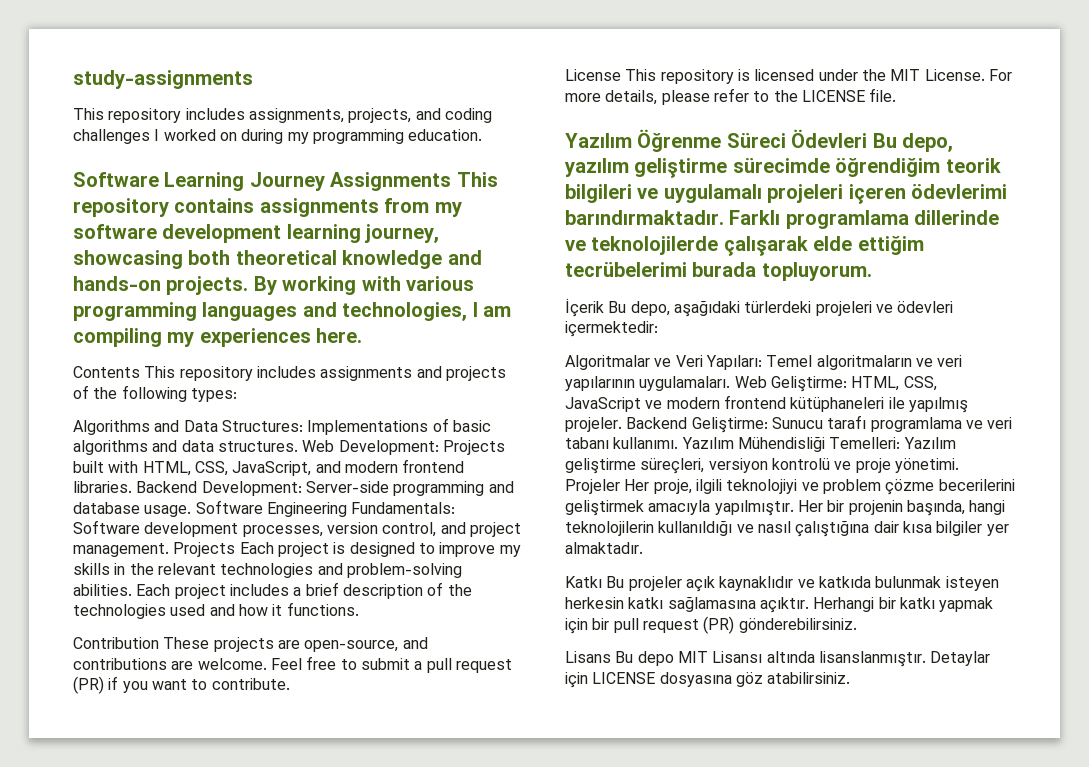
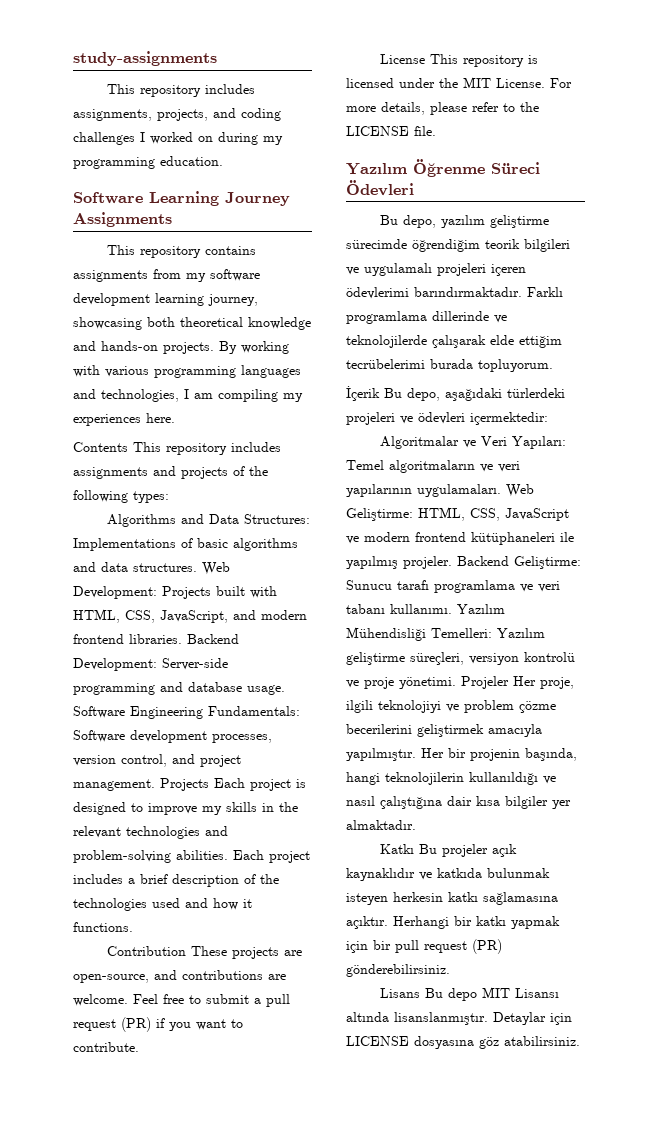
(452, 181) none -> (172, 219) //
(868, 138) none -> (414, 188) //

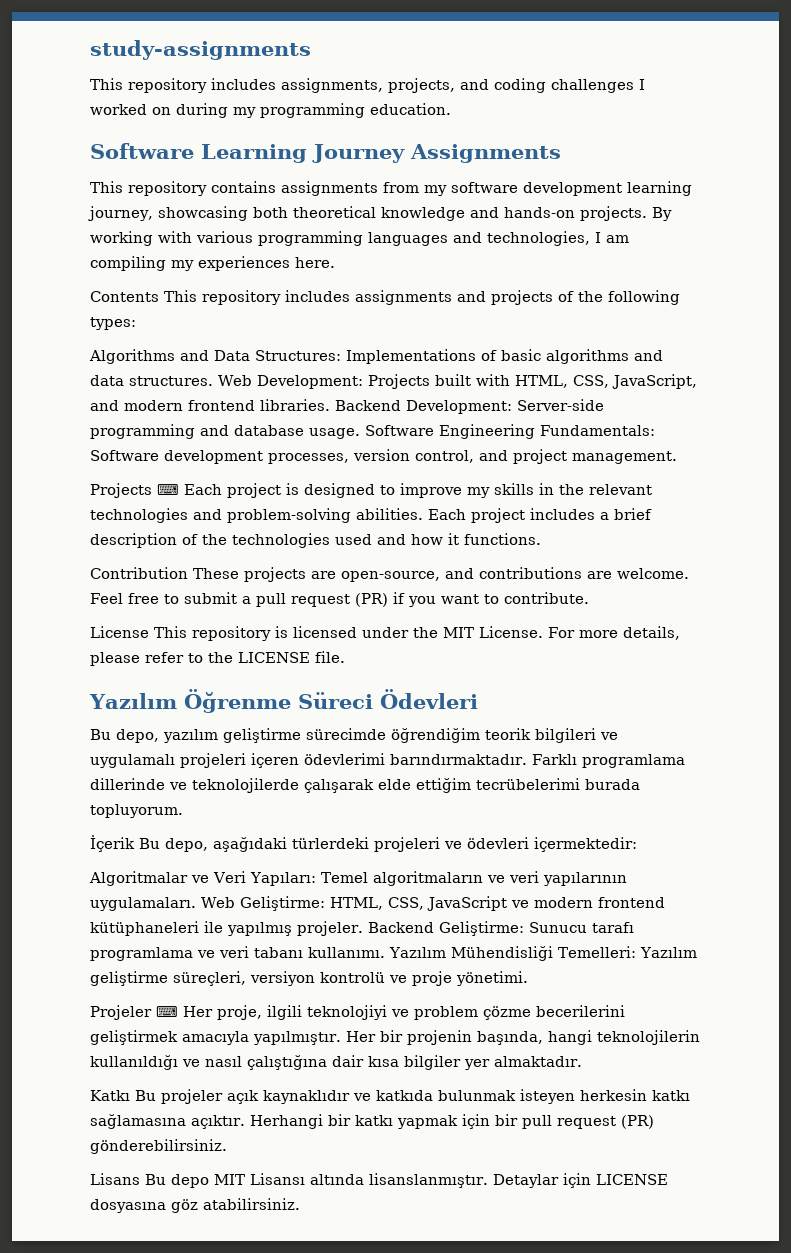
[160,778,209,791] Projects -> [90,483,179,498] // Projects ⌨
[461,676,509,689] Projeler -> [90,1005,178,1020] // Projeler ⌨

